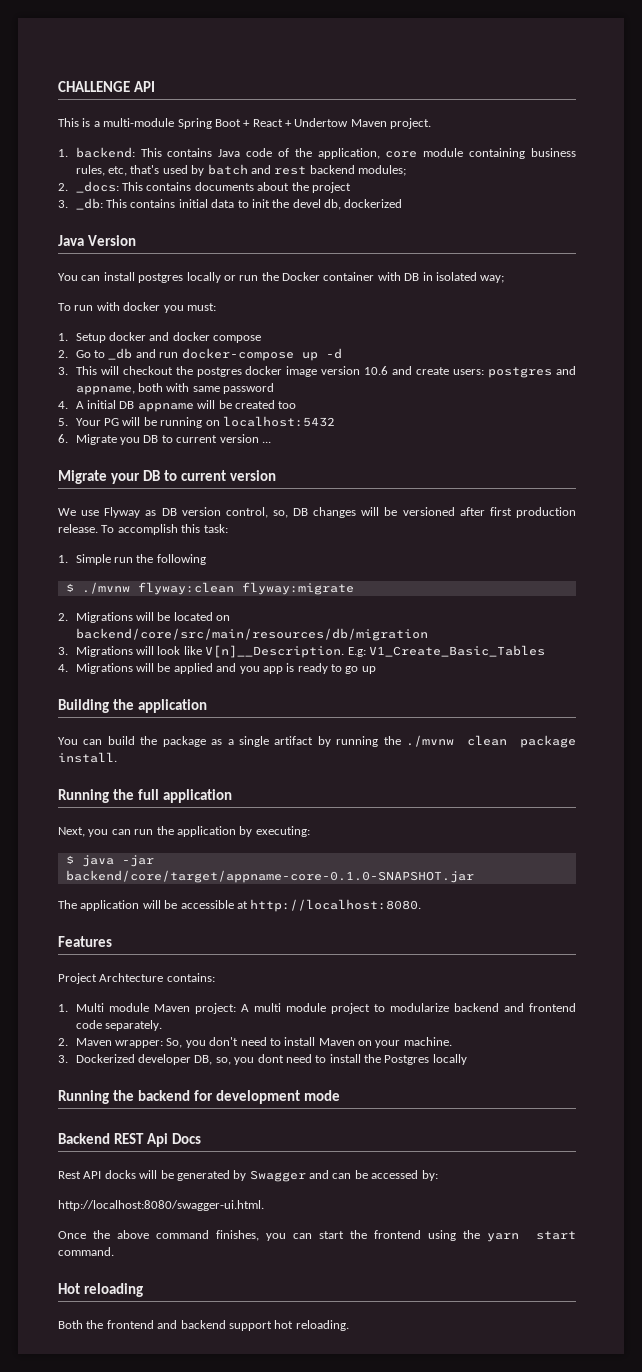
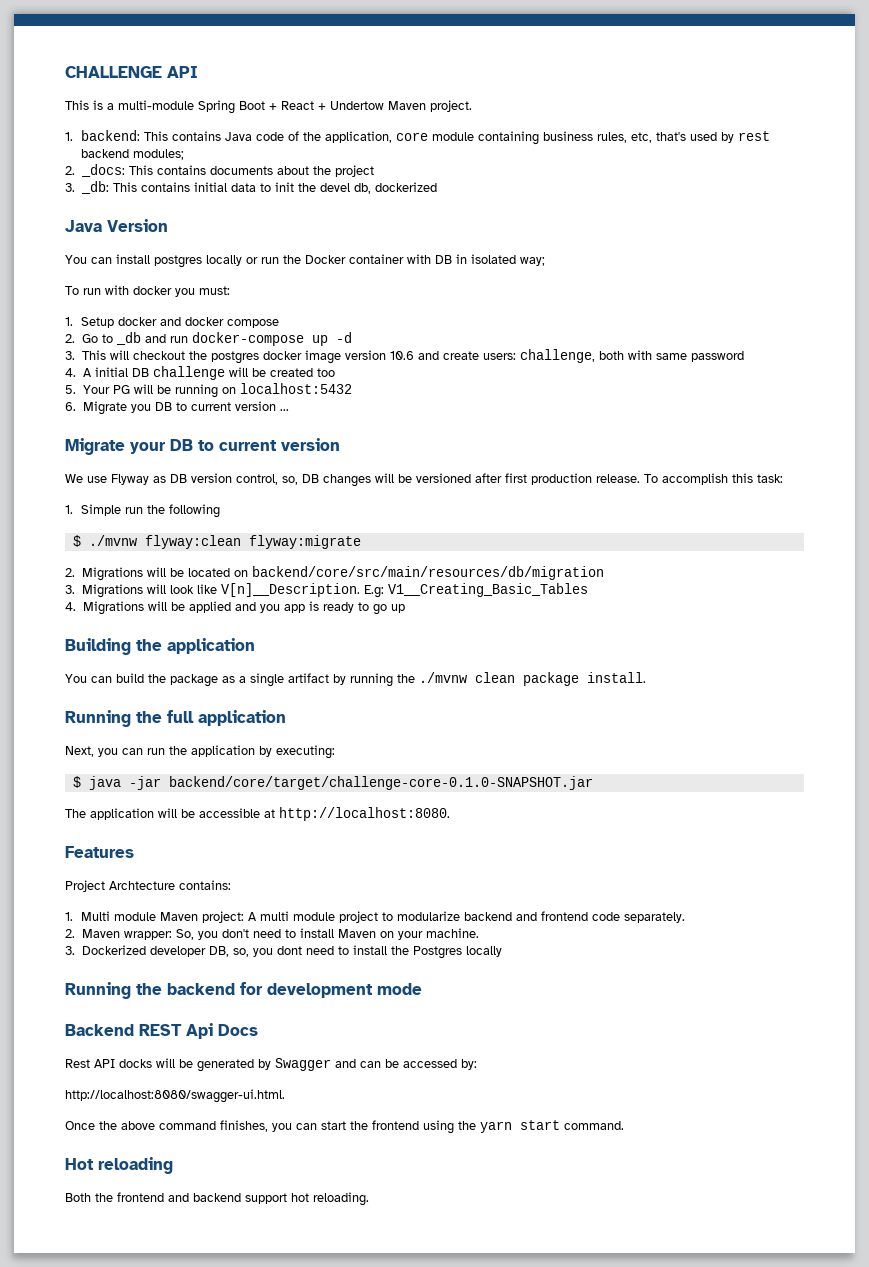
[207,164,271,175] batch and -> (734, 137) none
[488,366,577,378] [75,386,135,395] postgres and appname, -> [519,349,595,363] challenge,
[137,403,194,412] appname -> [152,366,225,380] challenge
[368,645,545,657] V1_Create_Basic_Tables -> [387,583,588,597] V1__Creating_Basic_Tables
[65,870,474,883] backend/core/target/appname-core-0.1.0-SNAPSHOT.jar -> [168,776,593,790] backend/core/target/challenge-core-0.1.0-SNAPSHOT.jar

